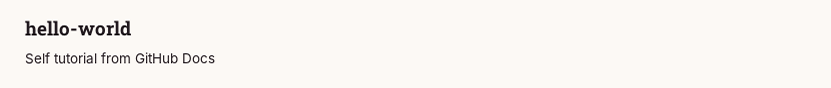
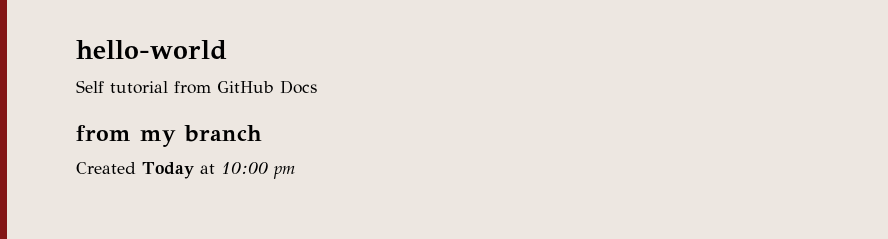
(216, 58) none -> [76,125,262,147] [76,162,295,179] // from my branch // Created Today at 10:00 pm

